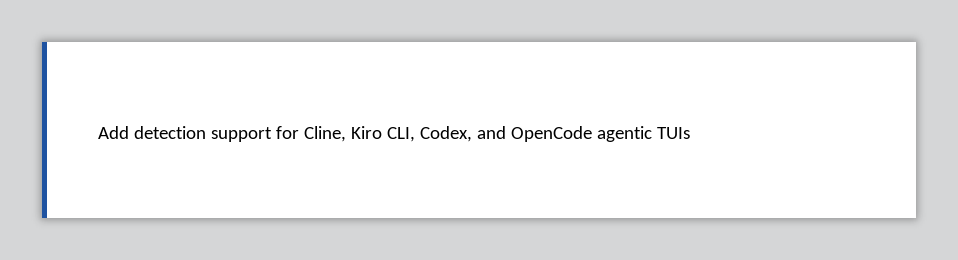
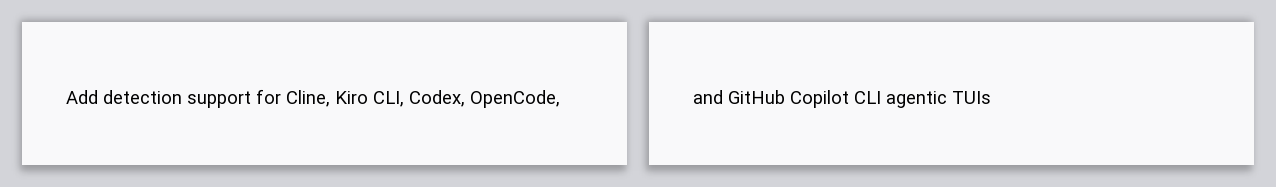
[476,126,592,142] and OpenCode -> [470,90,881,108] OpenCode, and GitHub Copilot CLI

